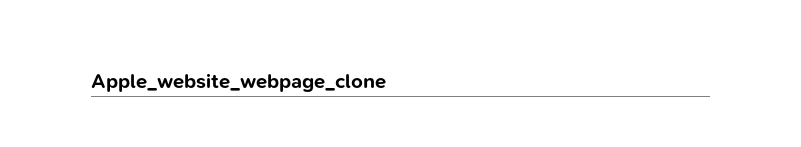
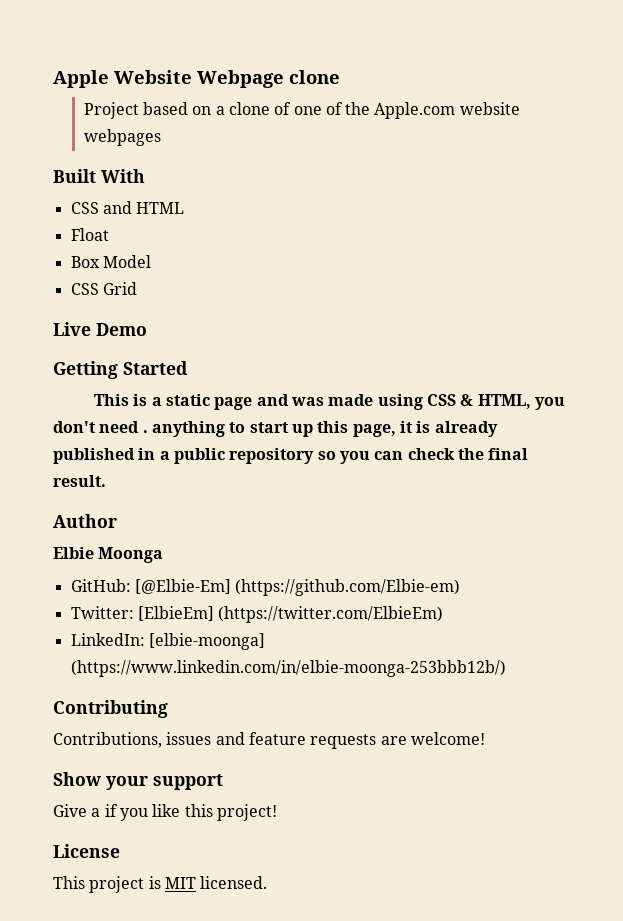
[91,73,386,92] Apple_website_webpage_clone -> [53,70,340,88] [83,102,520,119] [83,129,161,146] [53,169,145,183] [70,201,185,214] [70,228,109,241] [70,255,151,268] [70,282,137,295] [53,322,147,336] [53,361,188,379] [94,394,565,410] [53,421,498,437] [53,448,529,464] [53,475,106,487] [53,514,117,528] [53,547,164,563] [70,579,461,596] [70,606,444,623] [70,633,265,650] [70,660,506,677] [53,700,168,718] [53,732,485,749] [53,772,223,790] [53,804,277,821] [53,844,120,858] [53,876,268,893] Apple Website Webpage clone // Project based on a clone of one of the Apple.com website webpages // Built With // CSS and HTML // Float // Box Model // CSS Grid // Live Demo // Getting Started // This is a static page and was made using CSS & HTML, you don't need . anything to start up this page, it is already published in a public repository so you can check the final result. // Author // Elbie Moonga // GitHub: [@Elbie-Em] (https://github.com/Elbie-em) // Twitter: [ElbieEm] (https://twitter.com/ElbieEm) // LinkedIn: [elbie-moonga] (https://www.linkedin.com/in/elbie-moonga-253bbb12b/) // Contributing // Contributions, issues and feature requests are welcome! // Show your support // Give a if you like this project! // License // This project is MIT licensed.

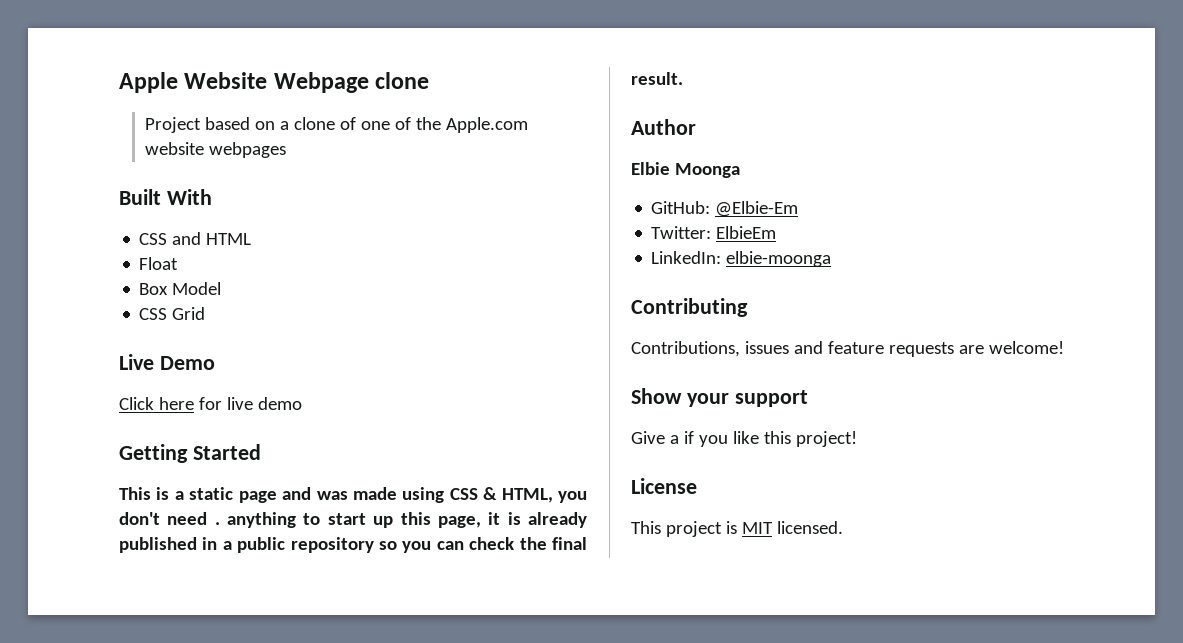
(147, 329) none -> [119,397,302,410] // Click here for live demo
[134,579,461,596] [@Elbie-Em] (https://github.com/Elbie-em) -> [715,201,799,217] @Elbie-Em
[137,606,444,623] [ElbieEm] (https://twitter.com/ElbieEm) -> [716,226,777,239] ElbieEm
[148,633,265,650] [70,660,506,677] [elbie-moonga] (https://www.linkedin.com/in/elbie-moonga-253bbb12b/) -> [726,251,832,267] elbie-moonga

